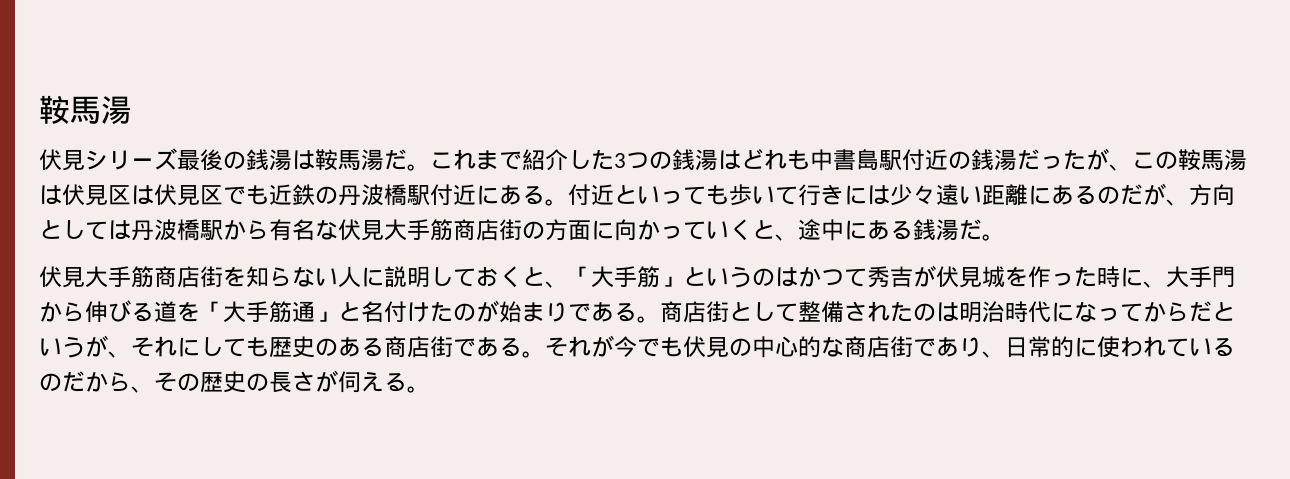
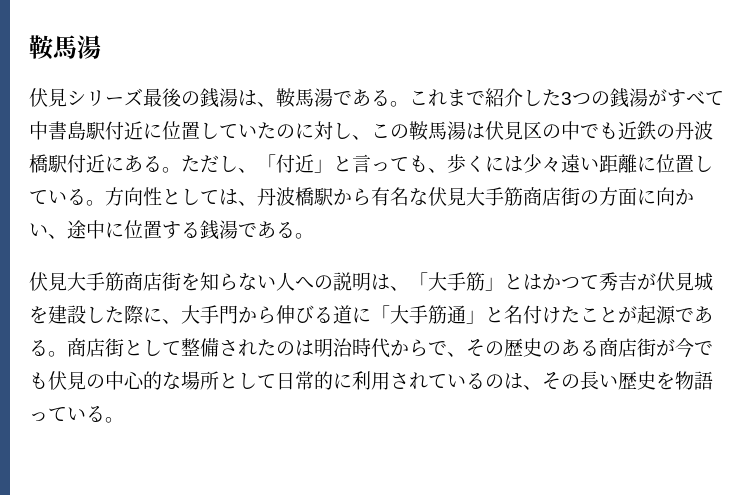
[315,149,407,171] 鞍馬湯だ -> [257,88,390,108] 、鞍馬湯である
[718,149,810,170] はどれも -> [648,89,724,107] がすべて
[948,148,1109,171] の銭湯だったが -> [143,121,352,140] に位置していたのに対し
[131,184,223,206] は伏見区 -> [542,121,580,140] の中
[568,184,844,206] 付近といっても歩いて行き -> [181,154,485,173] ただし、「付近」と言っても、歩く
[1051,183,1235,206] あるのだが、方向 -> [656,154,713,173] [29,187,162,206] 位置している。方向性
(131, 230) none -> [238,201,257,206] 、
[660,219,982,241] っていくと、途中にある銭湯だ -> [29,220,295,240] い、途中に位置する銭湯である
[361,266,545,288] に説明しておくと -> [295,272,390,291] への説明は
[706,266,775,288] いうの -> (523, 282) none
[1028,266,1120,288] 作った時 -> [48,305,143,324] 建設した際
[177,301,200,322] を -> [352,307,371,323] に
[453,300,568,323] のが始まり -> [580,305,676,324] ことが起源
[1051,301,1235,322] [39,335,269,358] になってからだというが、それにしても -> [390,339,504,357] からで、その
[453,336,591,358] である。それ -> (656, 347) none
[844,336,1005,358] 商店街であり、 -> [181,371,276,390] 場所として
[1097,336,1143,358] 使わ -> [352,371,409,390] 利用さ
[62,370,384,393] だから、その歴史の長さが伺え -> [504,371,713,390] [29,407,86,422] は、その長い歴史を物語ってい

